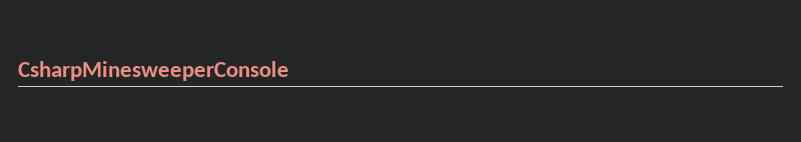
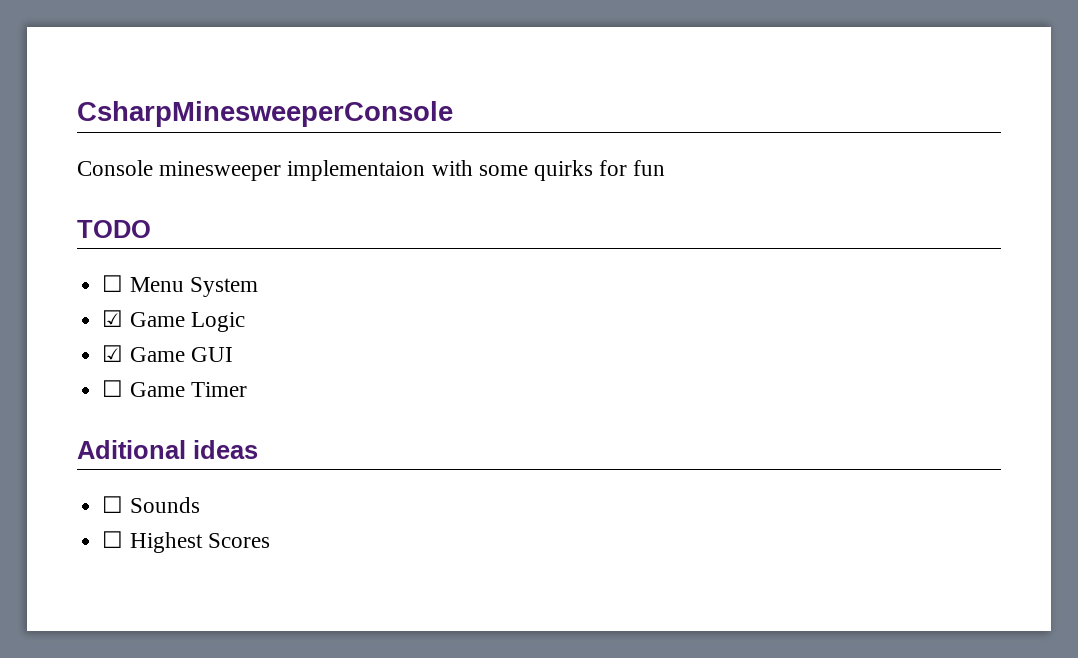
(289, 71) none -> [77,160,666,181] [77,220,151,238] [102,275,258,297] [102,310,245,332] [102,345,233,362] [102,380,247,397] [77,440,258,459] [102,496,200,513] [102,531,270,553] // Console minesweeper implementaion with some quirks for fun // TODO // ☐ Menu System // ☑ Game Logic // ☑ Game GUI // ☐ Game Timer // Aditional ideas // ☐ Sounds // ☐ Highest Scores

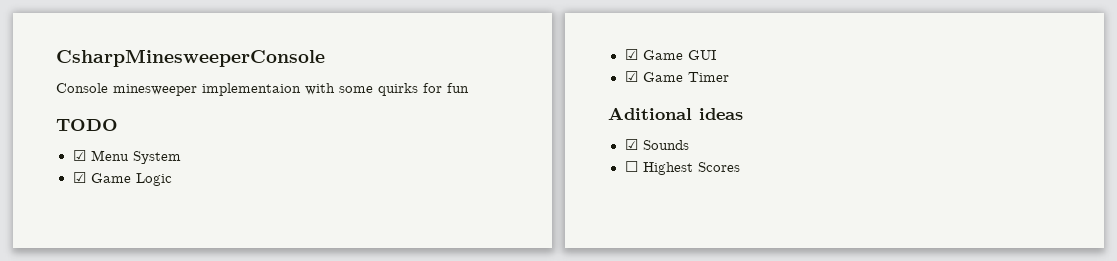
[102,275,124,292] ☐ -> [72,150,86,161] ☑
[102,380,124,397] ☐ -> [624,71,638,82] ☑
[102,496,124,513] ☐ -> [624,139,638,150] ☑

